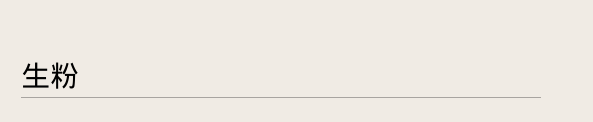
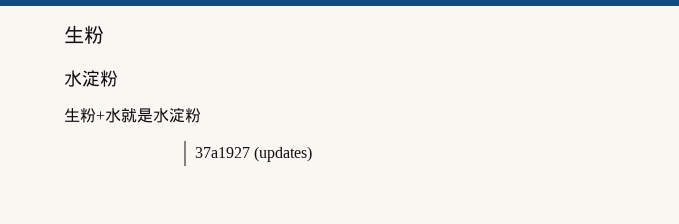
[21,62,79,89] 生粉 -> [64,25,104,44] [64,70,118,87] [64,107,201,123] [195,146,313,162] 生粉 // 水淀粉 // 生粉+水就是水淀粉 // 37a1927 (updates)

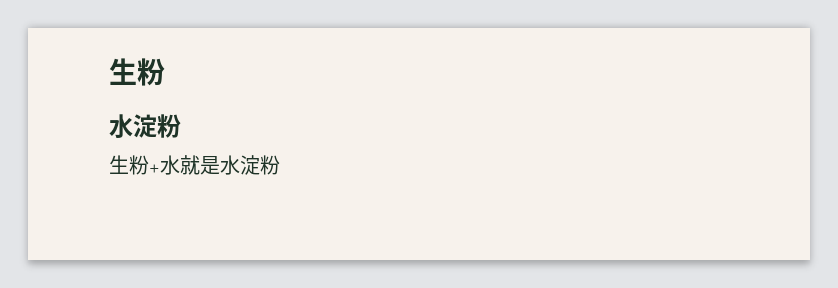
[195,146,313,162] // 37a1927 (updates) -> (280, 165) none

